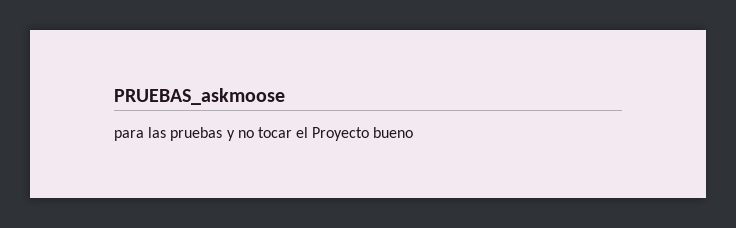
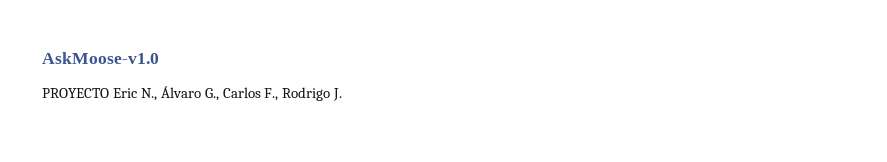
[114,88,285,105] [114,127,414,141] PRUEBAS_askmoose // para las pruebas y no tocar el Proyecto bueno -> [42,52,159,64] [42,86,343,101] AskMoose-v1.0 // PROYECTO Eric N., Álvaro G., Carlos F., Rodrigo J.

